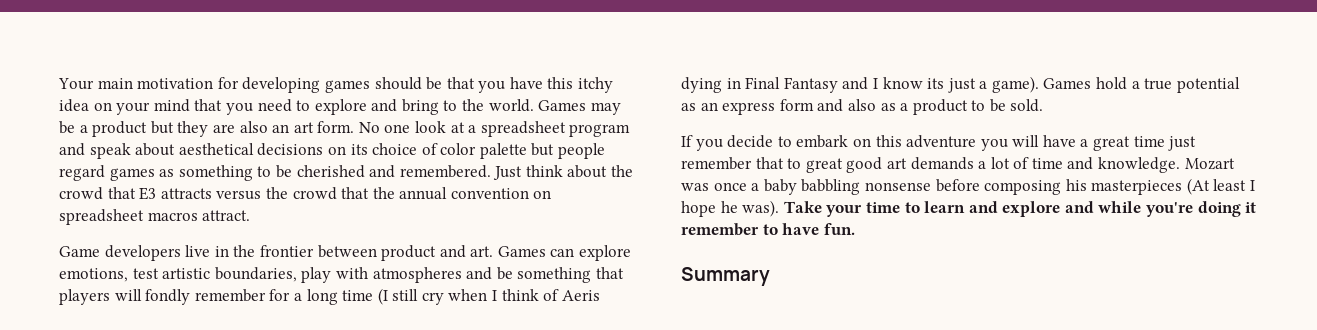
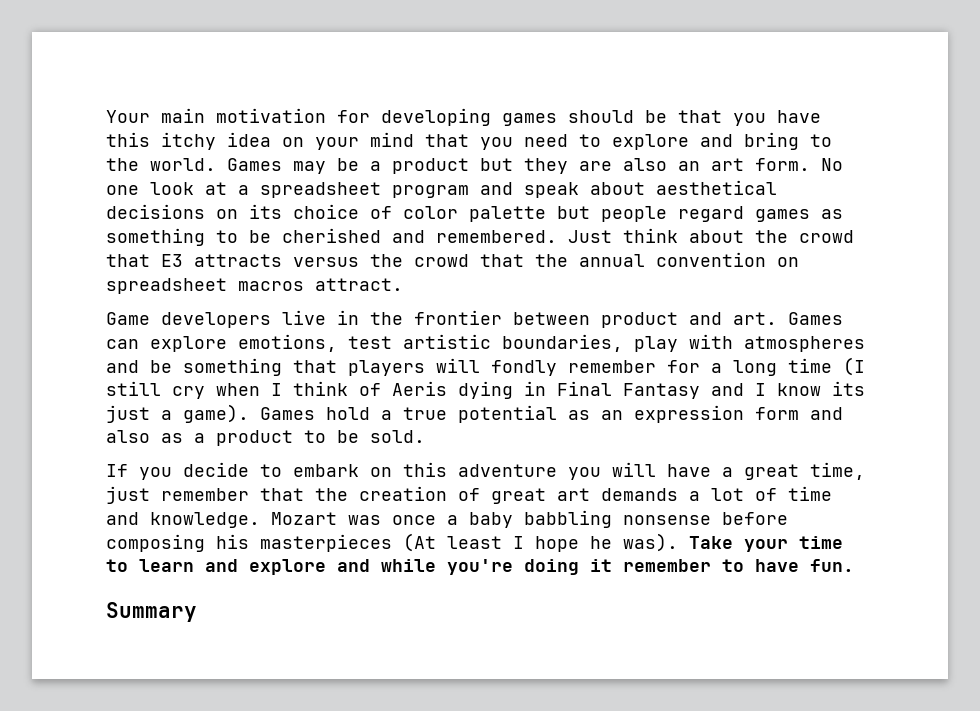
[722,102,776,115] express -> [634,405,744,423] expression
[1133,136,1165,147] time -> [810,462,865,480] time,
[787,157,883,173] to great good -> [315,486,546,504] the creation of great

